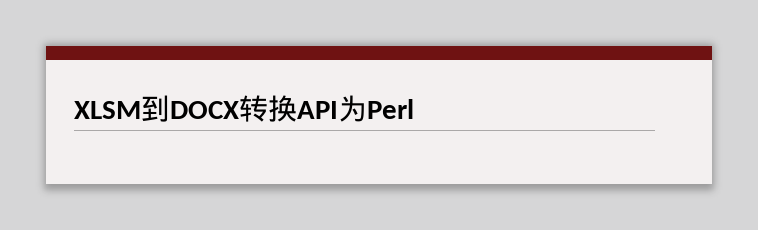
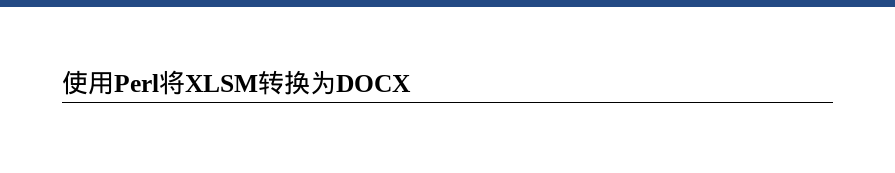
[74,95,414,122] XLSM到DOCX转换API为Perl -> [62,70,411,95] 使用Perl将XLSM转换为DOCX

